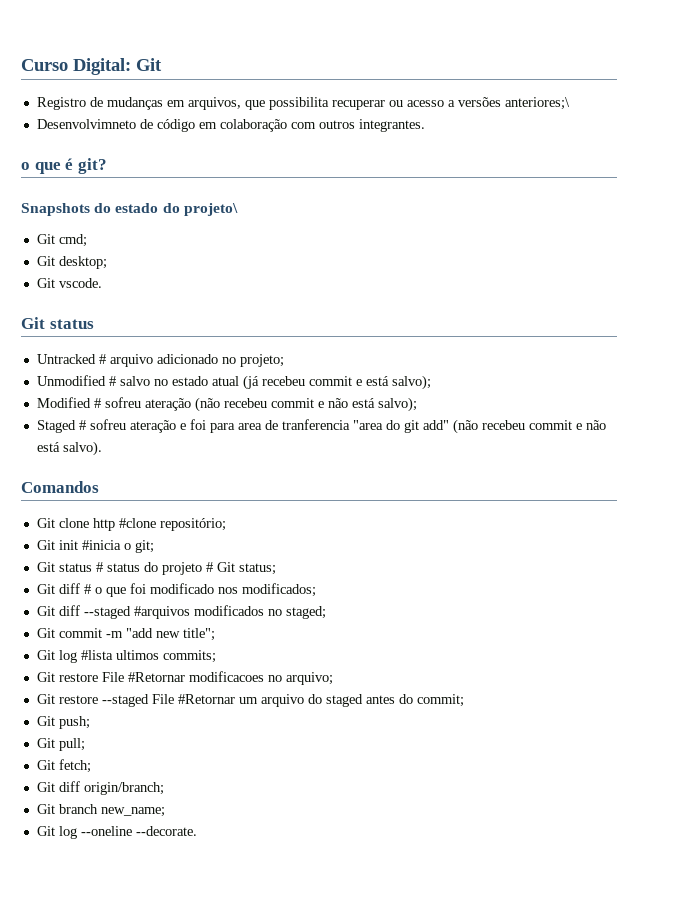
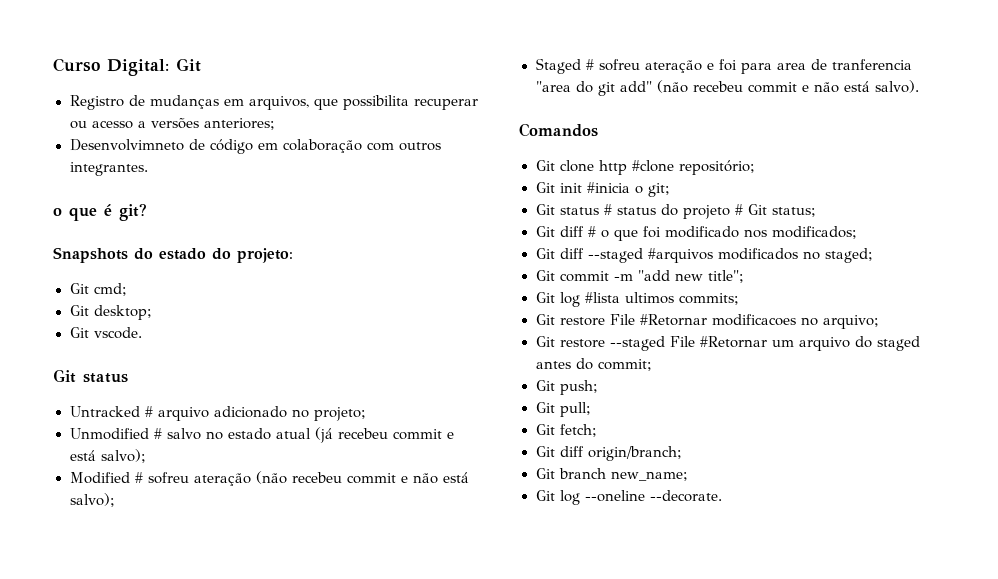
[504,97,570,110] anteriores;\ -> [203,118,275,130] anteriores;
[183,203,238,216] projeto\ -> [237,248,293,263] projeto:

